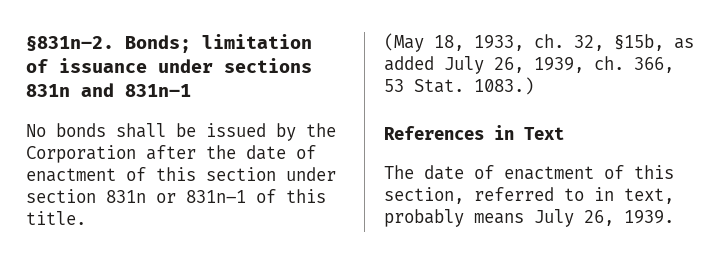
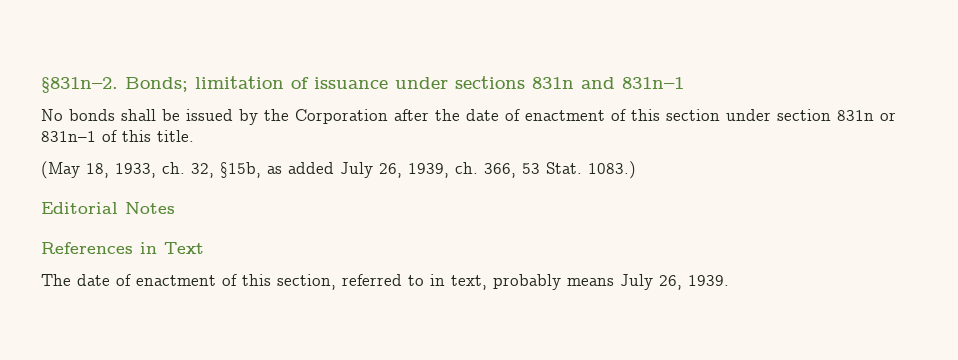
(534, 86) none -> [41,202,175,214] // Editorial Notes

